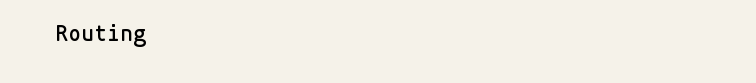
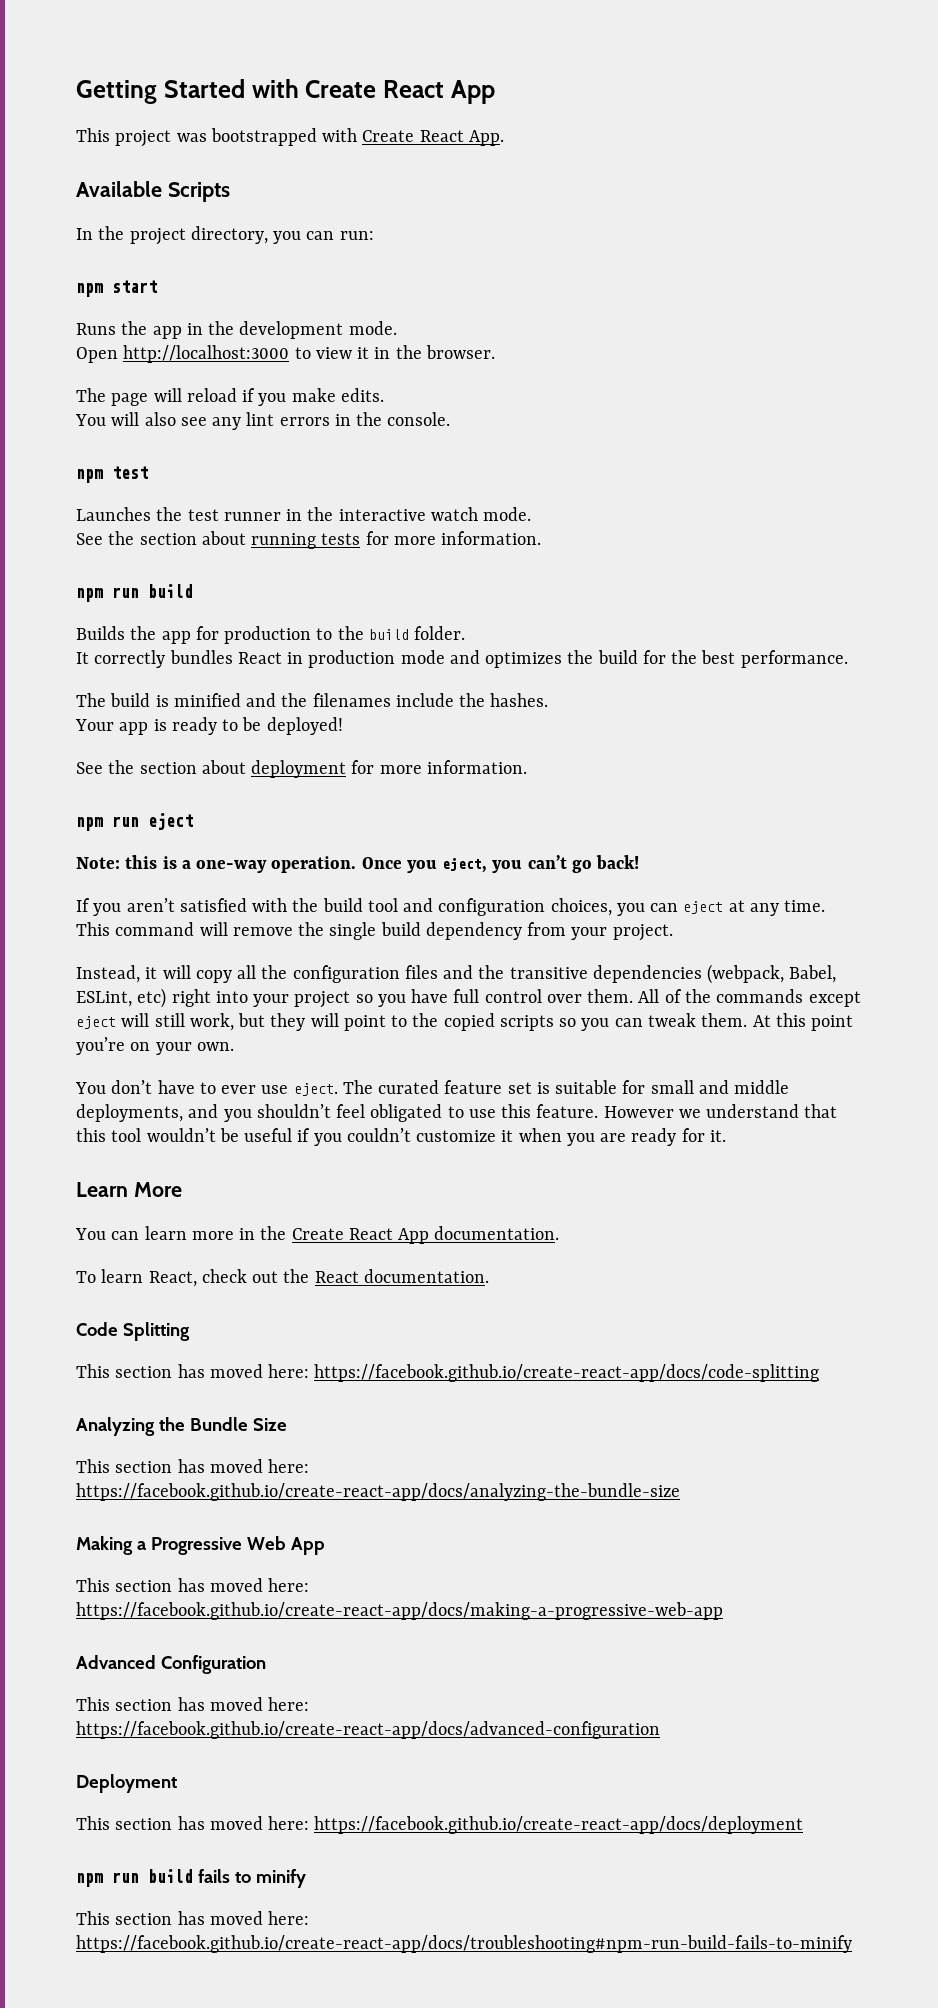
[55,24,146,47] Routing -> [76,79,495,104] [76,128,504,147] [76,181,230,202] [76,226,374,245] [76,280,157,297] [76,321,397,339] [76,345,495,363] [76,388,384,406] [75,412,451,430] [76,466,148,483] [76,507,532,521] [76,531,542,549] [76,584,193,602] [76,626,466,644] [76,650,848,668] [76,693,549,707] [75,717,343,735] [76,760,527,778] [76,813,193,831] [76,855,640,873] [76,898,826,916] [76,922,673,941] [76,964,837,984] [76,988,861,1008] [76,1013,854,1031] [76,1037,234,1055] [75,1080,790,1096] [76,1104,838,1122] [76,1128,726,1146] [76,1182,182,1197] [75,1226,560,1244] [76,1269,489,1287] [76,1322,190,1341] [76,1364,820,1382] [76,1417,287,1436] [76,1459,310,1473] [76,1483,680,1501] [76,1536,325,1555] [76,1578,310,1592] [76,1602,723,1620] [76,1655,266,1674] [76,1697,310,1711] [76,1721,660,1739] [76,1774,177,1793] [76,1816,804,1834] [76,1869,306,1888] [76,1911,310,1925] [76,1935,852,1953] Getting Started with Create React App // This project was bootstrapped with Create React App. // Available Scripts // In the project directory, you can run: // npm start // Runs the app in the development mode. // Open http://localhost:3000 to view it in the browser. // The page will reload if you make edits. // You will also see any lint errors in the console. // npm test // Launches the test runner in the interactive watch mode. // See the section about running tests for more information. // npm run build // Builds the app for production to the build folder. // It correctly bundles React in production mode and optimizes the build for the best performance. // The build is minified and the filenames include the hashes. // Your app is ready to be deployed! // See the section about deployment for more information. // npm run eject // Note: this is a one-way operation. Once you eject, you can’t go back! // If you aren’t satisfied with the build tool and configuration choices, you can eject at any time. This command will remove the single build dependency from your project. // Instead, it will copy all the configuration files and the transitive dependencies (webpack, Babel, ESLint, etc) right into your project so you have full control over them. All of the commands except eject will still work, but they will point to the copied scripts so you can tweak them. At this point you’re on your own. // You don’t have to ever use eject. The curated feature set is suitable for small and middle deployments, and you shouldn’t feel obligated to use this feature. However we understand that this tool wouldn’t be useful if you couldn’t customize it when you are ready for it. // Learn More // You can learn more in the Create React App documentation. // To learn React, check out the React documentation. // Code Splitting // This section has moved here: https://facebook.github.io/create-react-app/docs/code-splitting // Analyzing the Bundle Size // This section has moved here: https://facebook.github.io/create-react-app/docs/analyzing-the-bundle-size // Making a Progressive Web App // This section has moved here: https://facebook.github.io/create-react-app/docs/making-a-progressive-web-app // Advanced Configuration // This section has moved here: https://facebook.github.io/create-react-app/docs/advanced-configuration // Deployment // This section has moved here: https://facebook.github.io/create-react-app/docs/deployment // npm run build fails to minify // This section has moved here: https://facebook.github.io/create-react-app/docs/troubleshooting#npm-run-build-fails-to-minify

